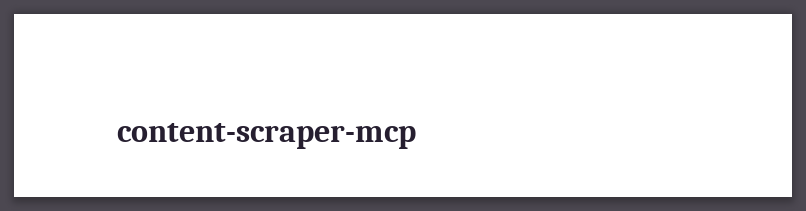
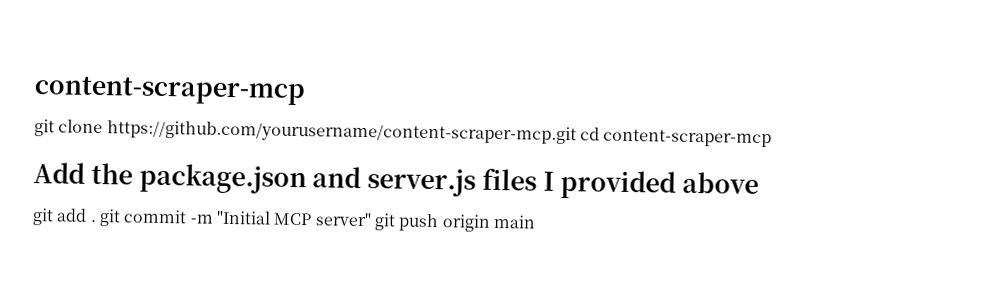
[117,123,416,149] content-scraper-mcp -> [34,76,306,106] [34,119,773,148] [33,162,759,200] [32,208,536,232] content-scraper-mcp // git clone https://github.com/yourusername/content-scraper-mcp.git cd content-scraper-mcp // Add the package.json and server.js files I provided above // git add . git commit -m "Initial MCP server" git push origin main

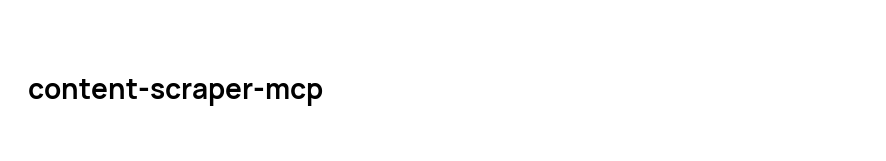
[34,76,306,106] [34,119,773,148] [33,162,759,200] [32,208,536,232] content-scraper-mcp // git clone https://github.com/yourusername/content-scraper-mcp.git cd content-scraper-mcp // Add the package.json and server.js files I provided above // git add . git commit -m "Initial MCP server" git push origin main -> [28,79,323,106] content-scraper-mcp

